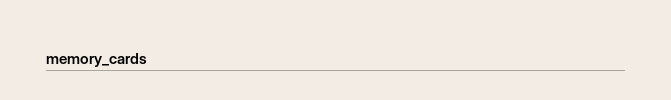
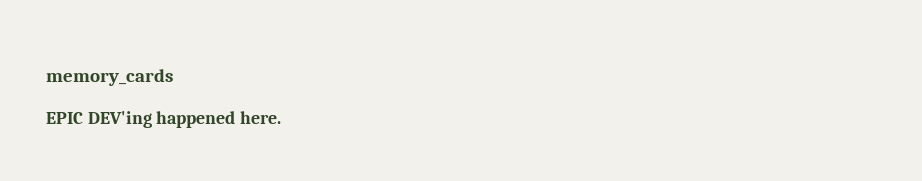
(147, 60) none -> [46,111,282,128] // EPIC DEV'ing happened here.

